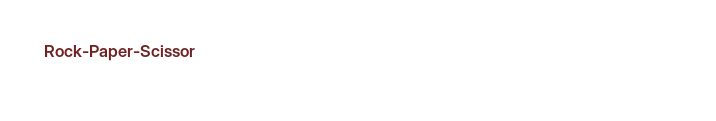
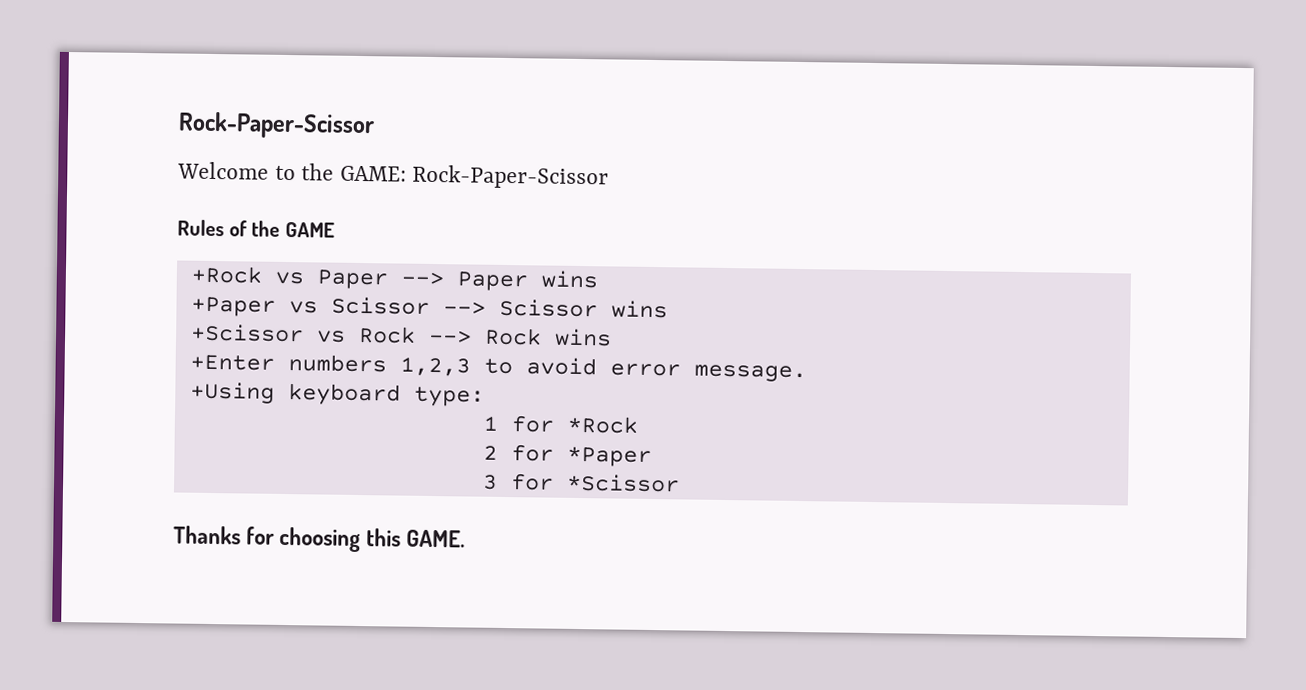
[44,45,195,61] Rock-Paper-Scissor -> [178,111,375,140] [177,161,610,190] [177,219,335,238] [190,265,598,292] [190,296,668,319] [190,323,612,347] [189,354,807,383] [189,381,485,407] [482,415,639,434] [482,444,652,467] [482,473,680,493] [173,525,466,553] Rock-Paper-Scissor // Welcome to the GAME: Rock-Paper-Scissor // Rules of the GAME // +Rock vs Paper --> Paper wins // +Paper vs Scissor --> Scissor wins // +Scissor vs Rock --> Rock wins // +Enter numbers 1,2,3 to avoid error message. // +Using keyboard type: // 1 for *Rock // 2 for *Paper // 3 for *Scissor // Thanks for choosing this GAME.

